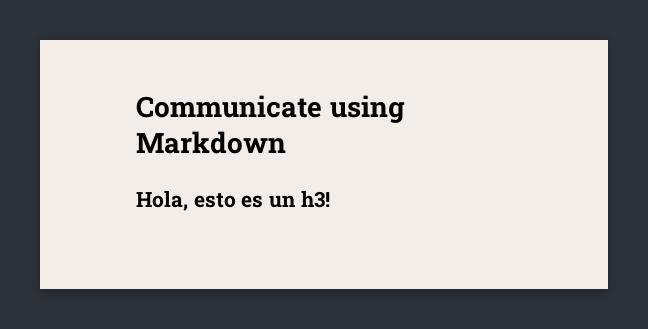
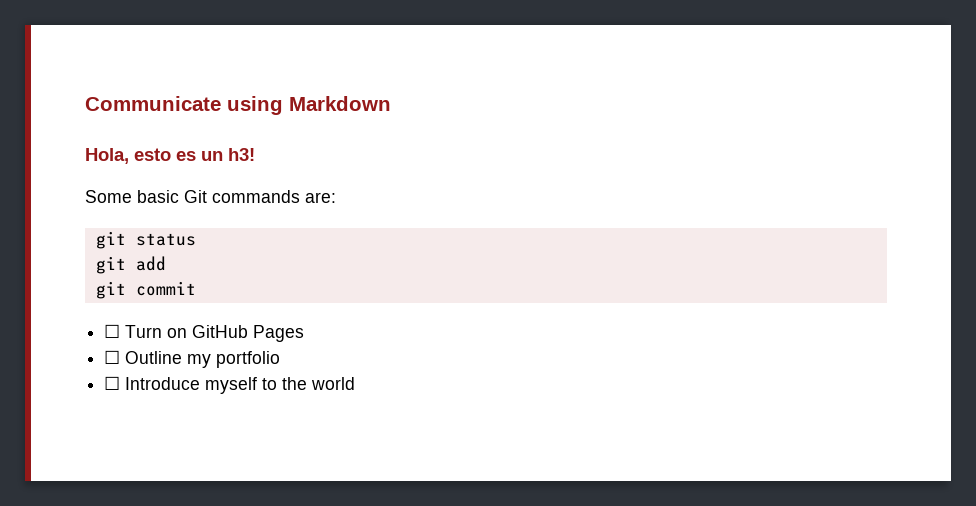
(330, 199) none -> [85,190,336,203] [95,231,196,249] [95,256,166,274] [95,281,196,299] [104,324,305,342] [104,350,281,368] [104,376,356,394] // Some basic Git commands are: // git status // git add // git commit // ☐ Turn on GitHub Pages // ☐ Outline my portfolio // ☐ Introduce myself to the world

